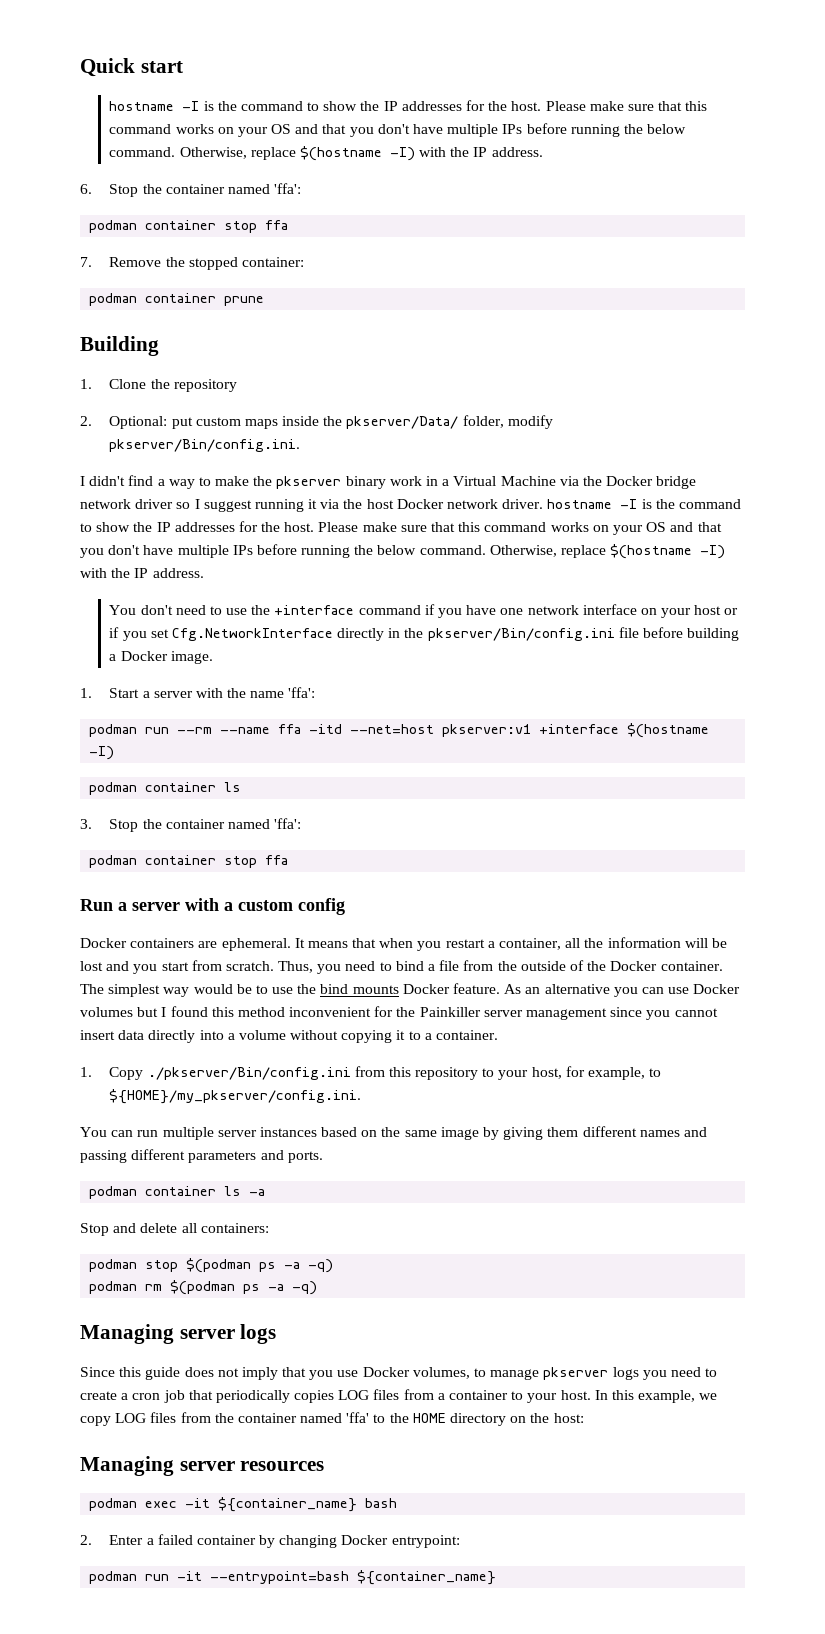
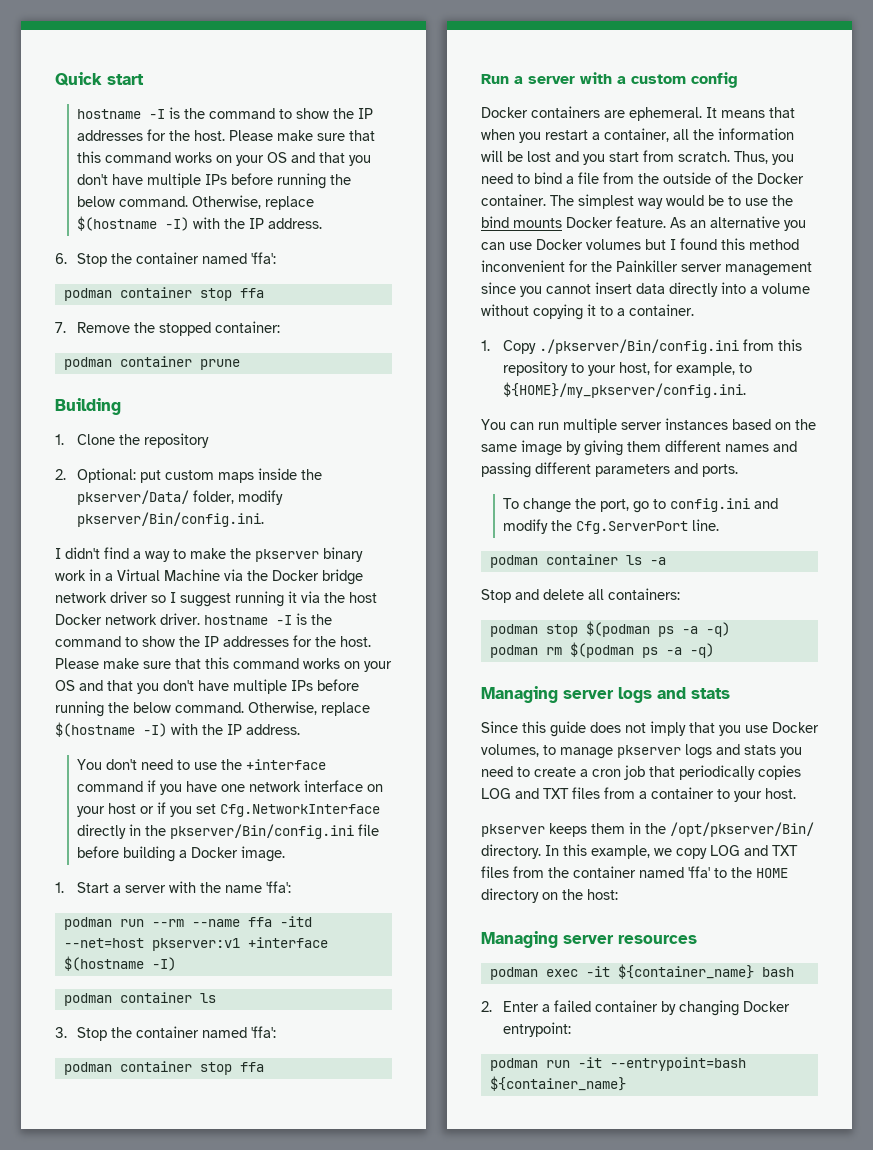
(323, 1157) none -> [503,498,779,513] [503,519,720,534] // To change the port, go to config.ini and modify the Cfg.ServerPort line.
(277, 1334) none -> [657,687,730,699] and stats
(639, 1373) none -> [716,744,776,755] and stats
(370, 1395) none -> [515,788,569,799] and TXT
(591, 1395) none -> [481,822,814,837] [481,844,541,859] // pkserver keeps them in the /opt/pkserver/Bin/ directory.
(147, 1418) none -> [744,845,798,856] and TXT

